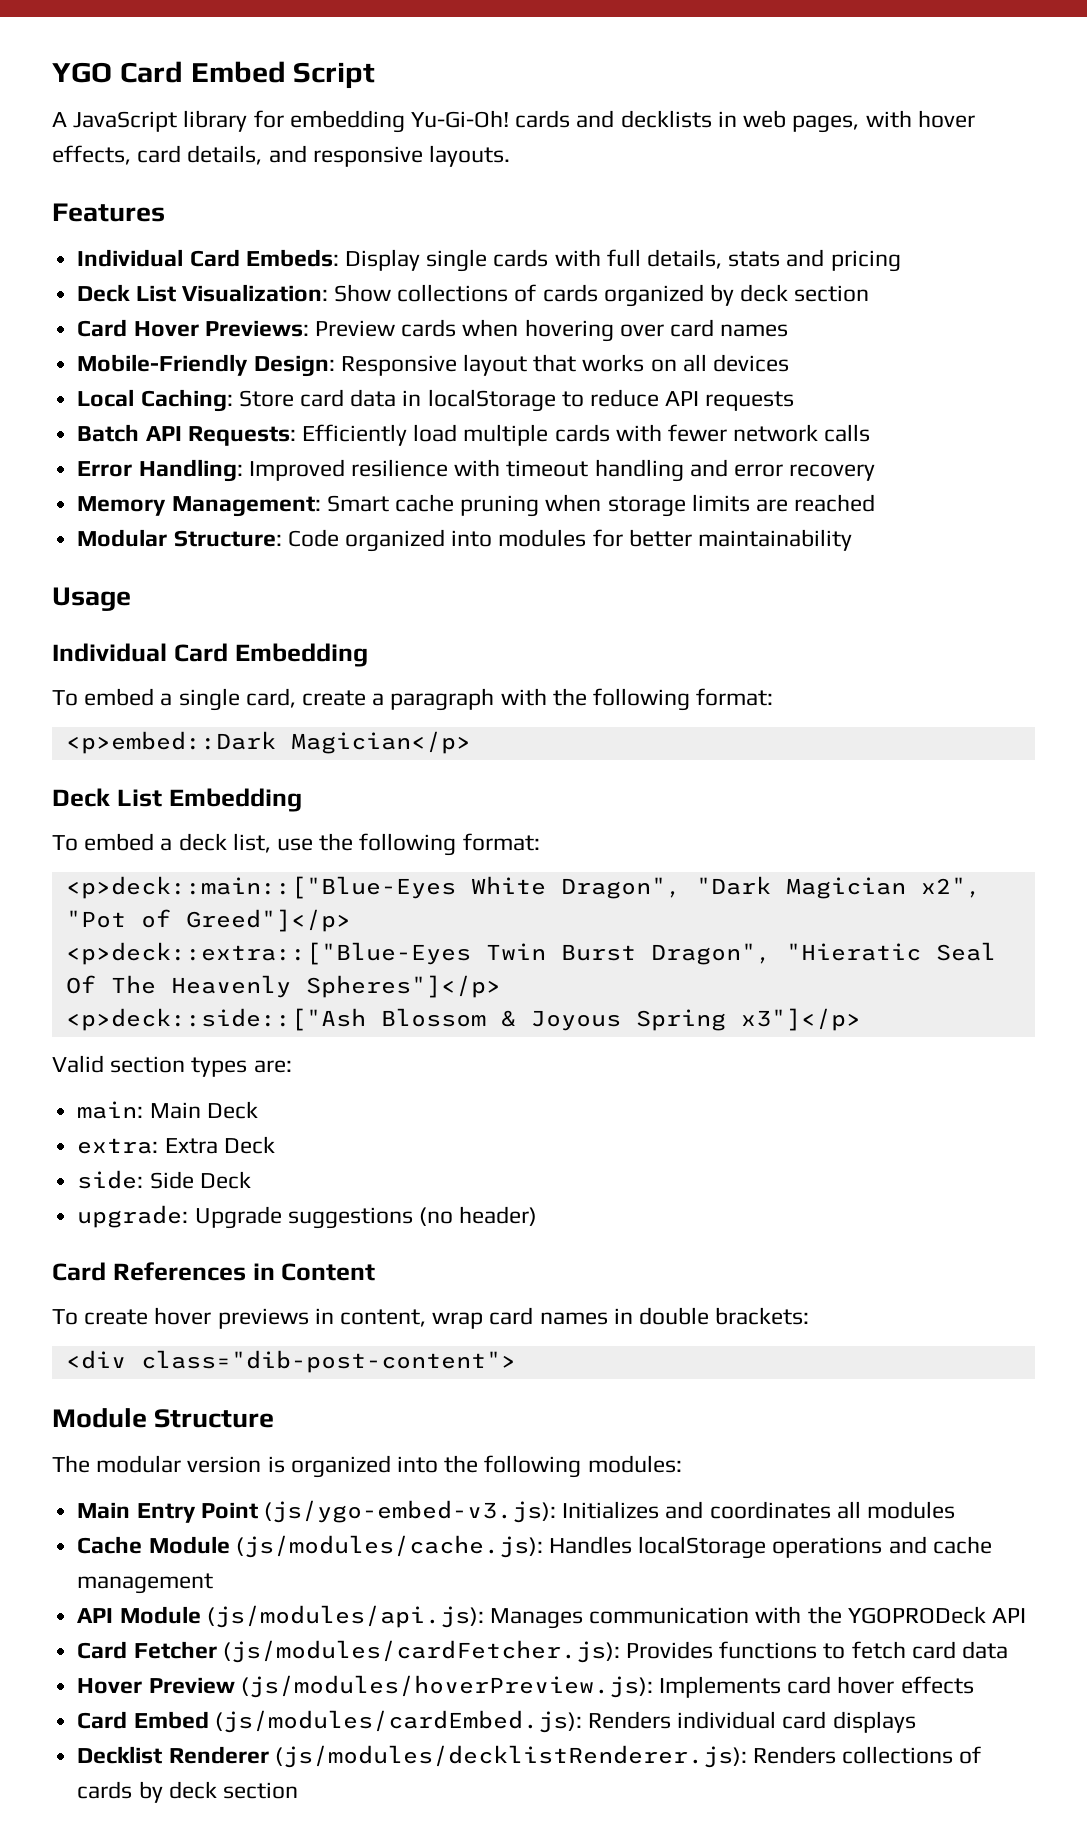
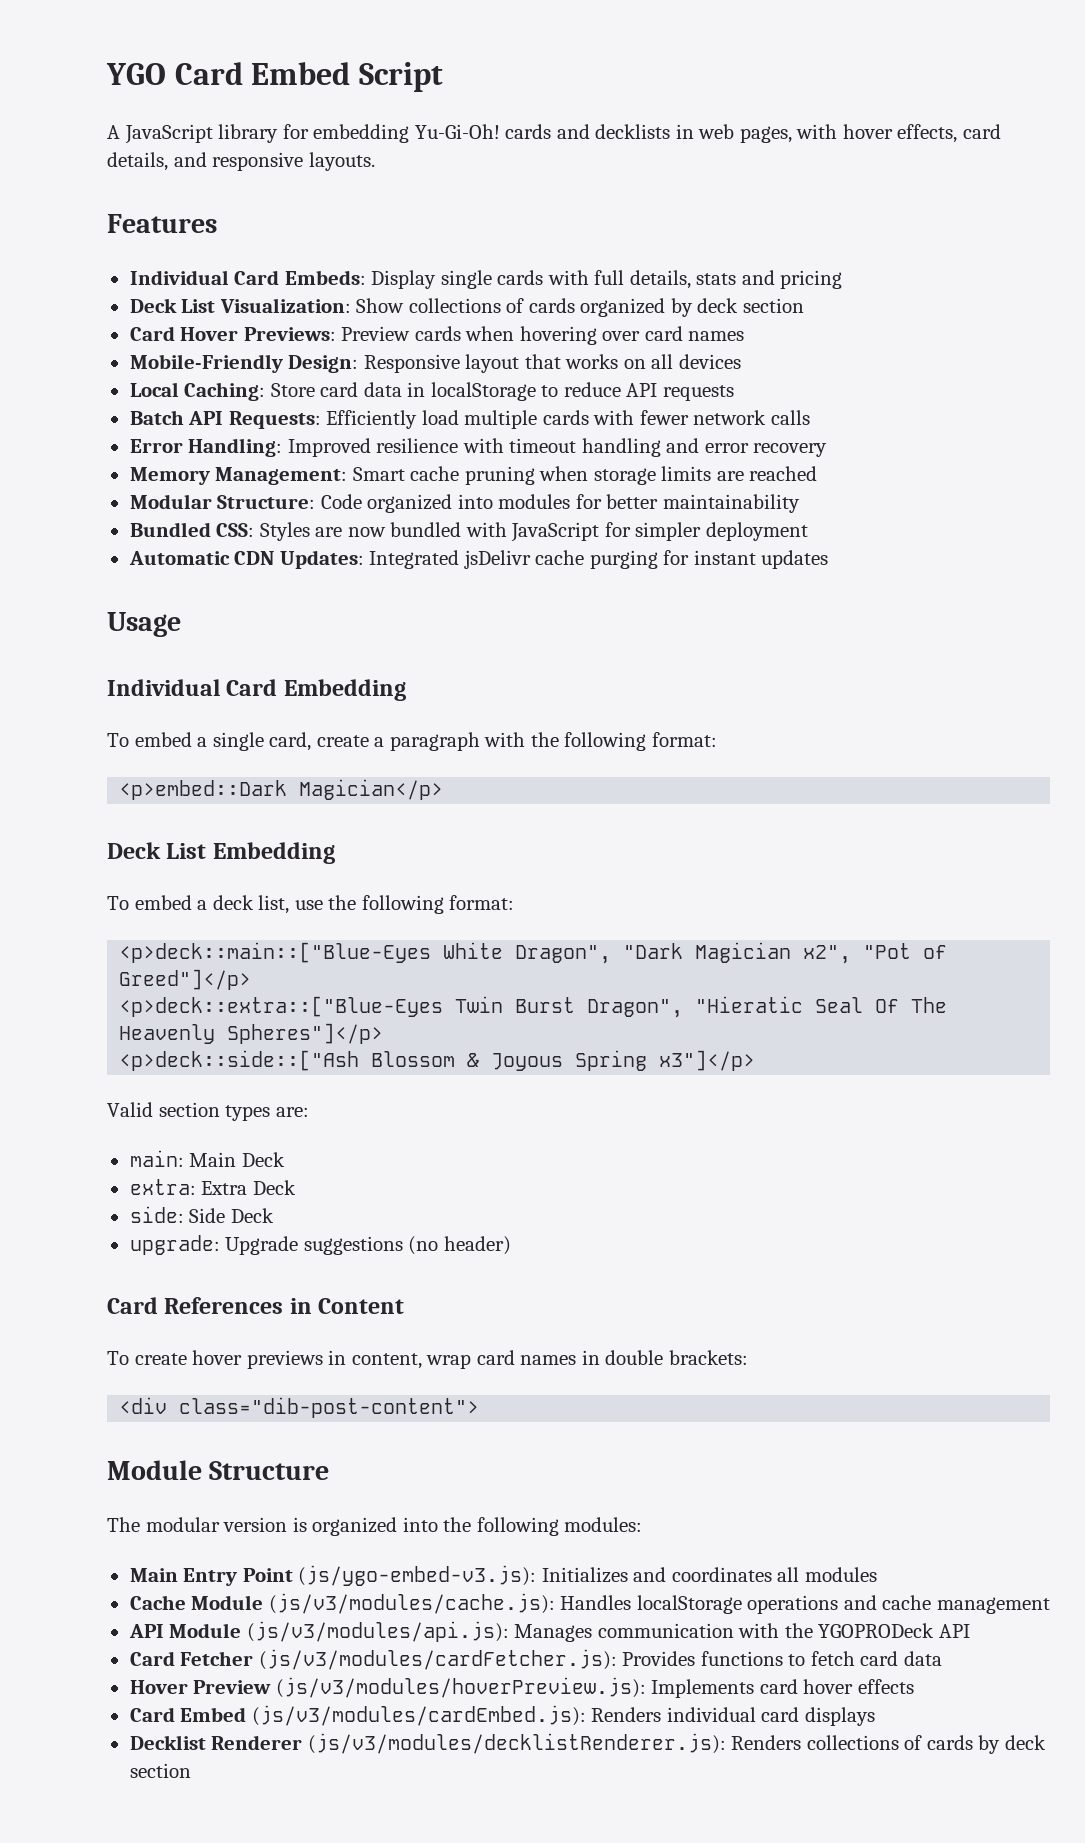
(852, 540) none -> [129,522,808,542] [128,550,829,569] // Bundled CSS: Styles are now bundled with JavaScript for simpler deployment // Automatic CDN Updates: Integrated jsDelivr cache purging for instant updates
[235,1535,543,1558] (js/modules/cache.js): -> [268,1593,555,1614] (js/v3/modules/cache.js):
[206,1605,484,1628] (js/modules/api.js): -> [246,1621,509,1642] (js/v3/modules/api.js):
[222,1640,620,1663] (js/modules/cardFetcher.js): -> [258,1649,617,1670] (js/v3/modules/cardFetcher.js):
[240,1675,653,1698] (js/modules/hoverPreview.js): -> [275,1677,646,1698] (js/v3/modules/hoverPreview.js):
[214,1710,582,1733] (js/modules/cardEmbed.js): -> [251,1705,586,1726] (js/v3/modules/cardEmbed.js):
[274,1745,747,1768] (js/modules/decklistRenderer.js): -> [307,1733,726,1754] (js/v3/modules/decklistRenderer.js):

